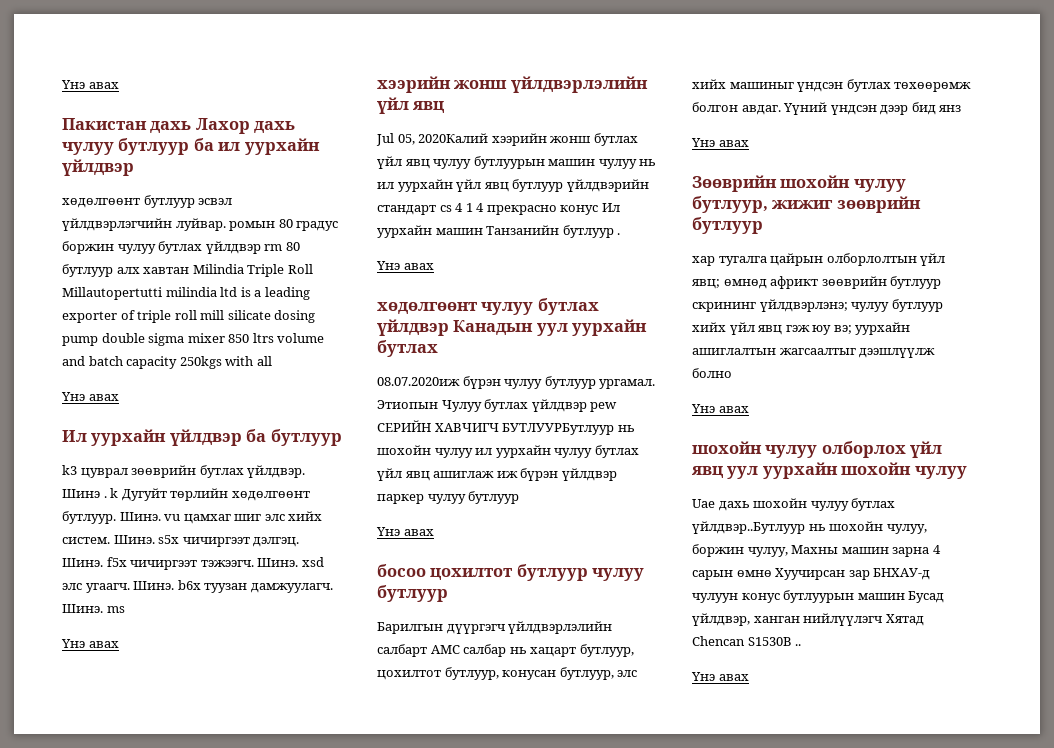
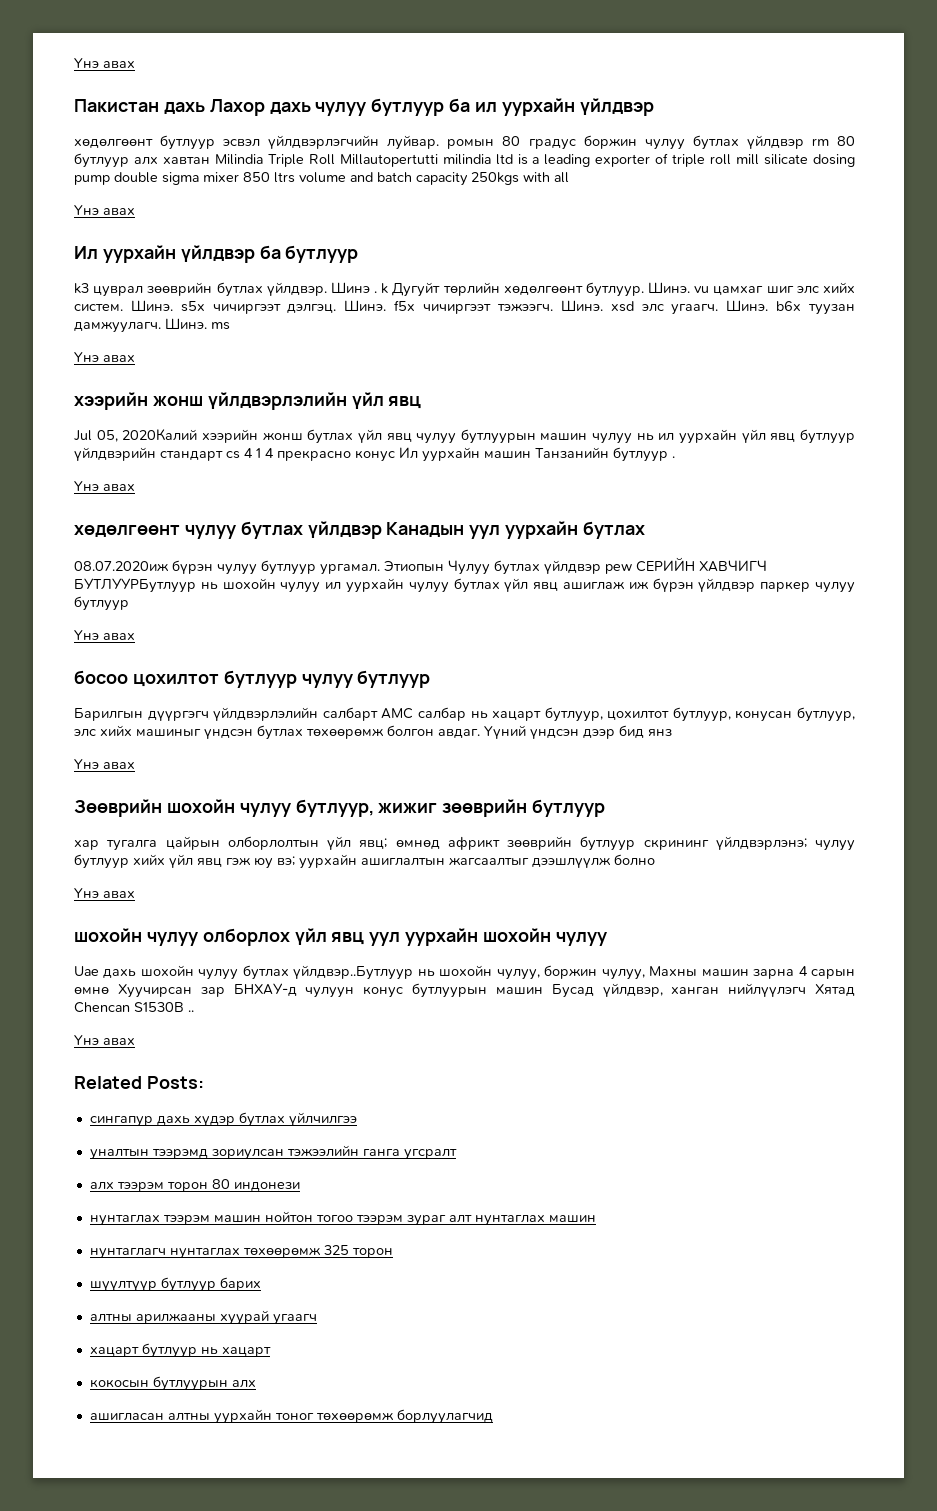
(749, 677) none -> [74,1076,204,1089] [89,1112,357,1127] [89,1145,457,1160] [89,1179,300,1192] [89,1211,596,1226] [89,1245,393,1259] [89,1277,261,1292] [89,1310,317,1325] [89,1343,271,1358] [89,1376,256,1391] [89,1409,493,1424] // Related Posts: // сингапур дахь хүдэр бутлах үйлчилгээ // уналтын тээрэмд зориулсан тэжээлийн ганга угсралт // алх тээрэм торон 80 индонези // нунтаглах тээрэм машин нойтон тогоо тээрэм зураг алт нунтаглах машин // нунтаглагч нунтаглах төхөөрөмж 325 торон // шүүлтүүр бутлуур барих // алтны арилжааны хуурай угаагч // хацарт бутлуур нь хацарт // кокосын бутлуурын алх // ашигласан алтны уурхайн тоног төхөөрөмж борлуулагчид

